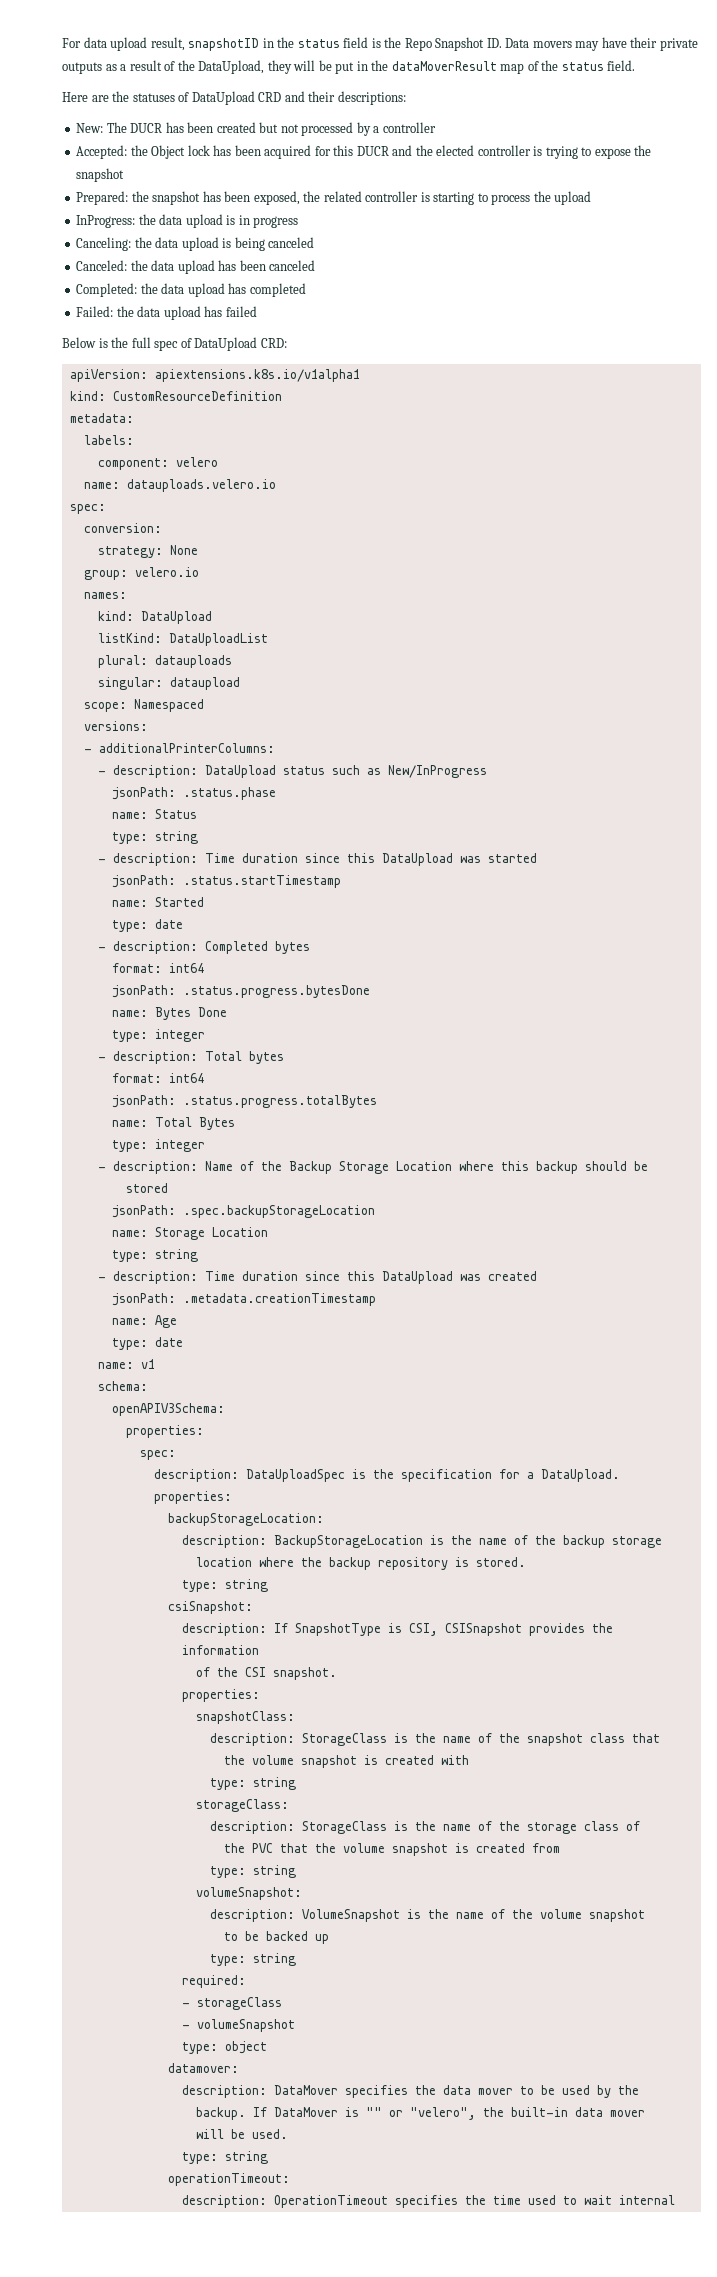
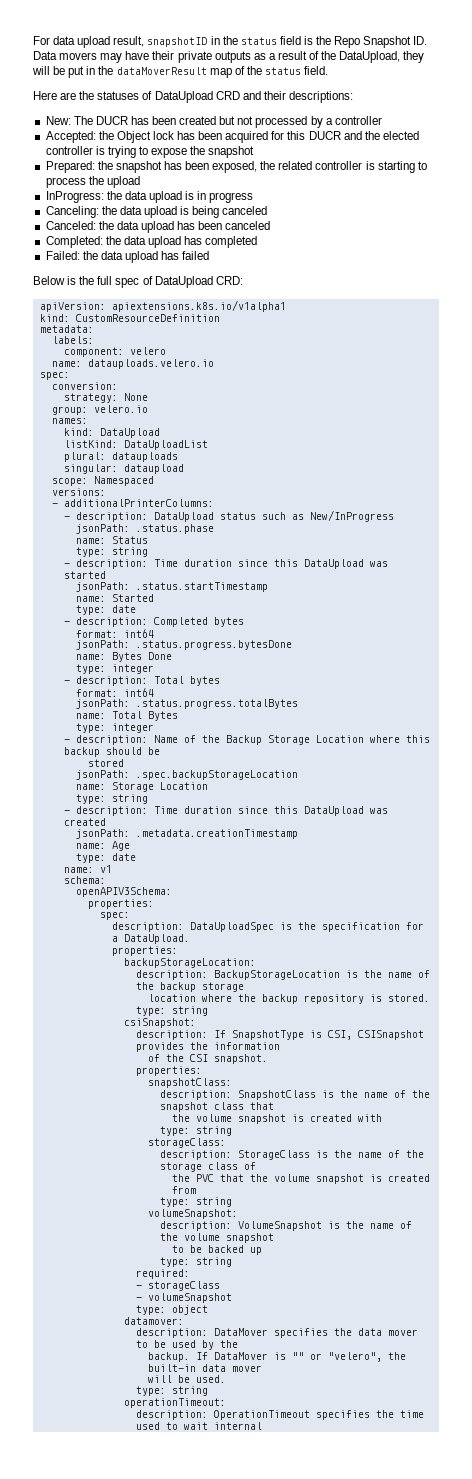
[301,1733,387,1746] StorageClass -> [237,1090,316,1100] SnapshotClass

